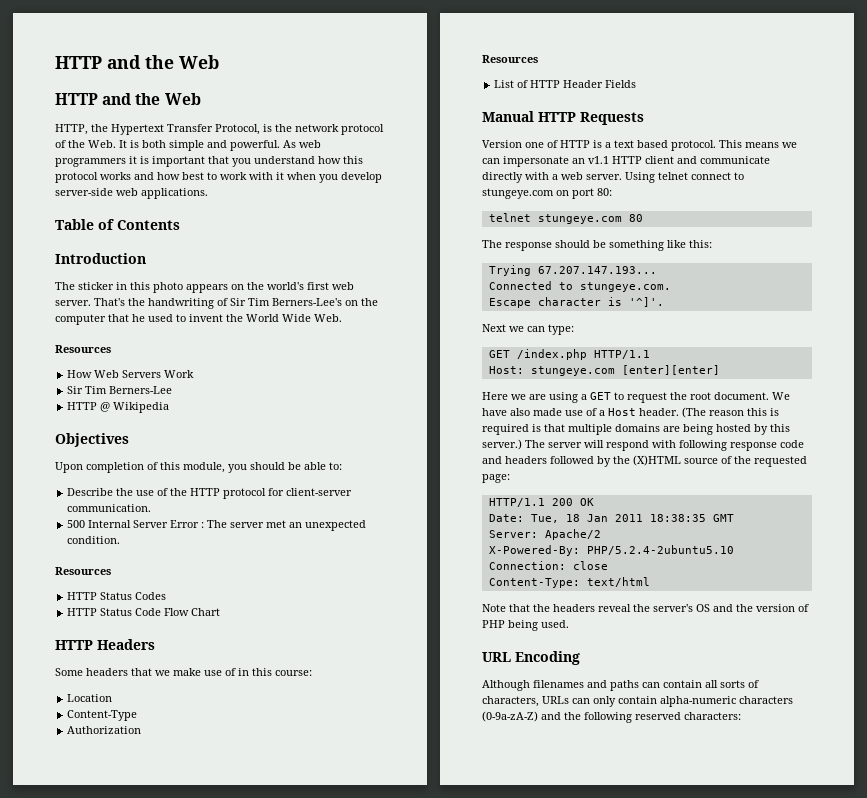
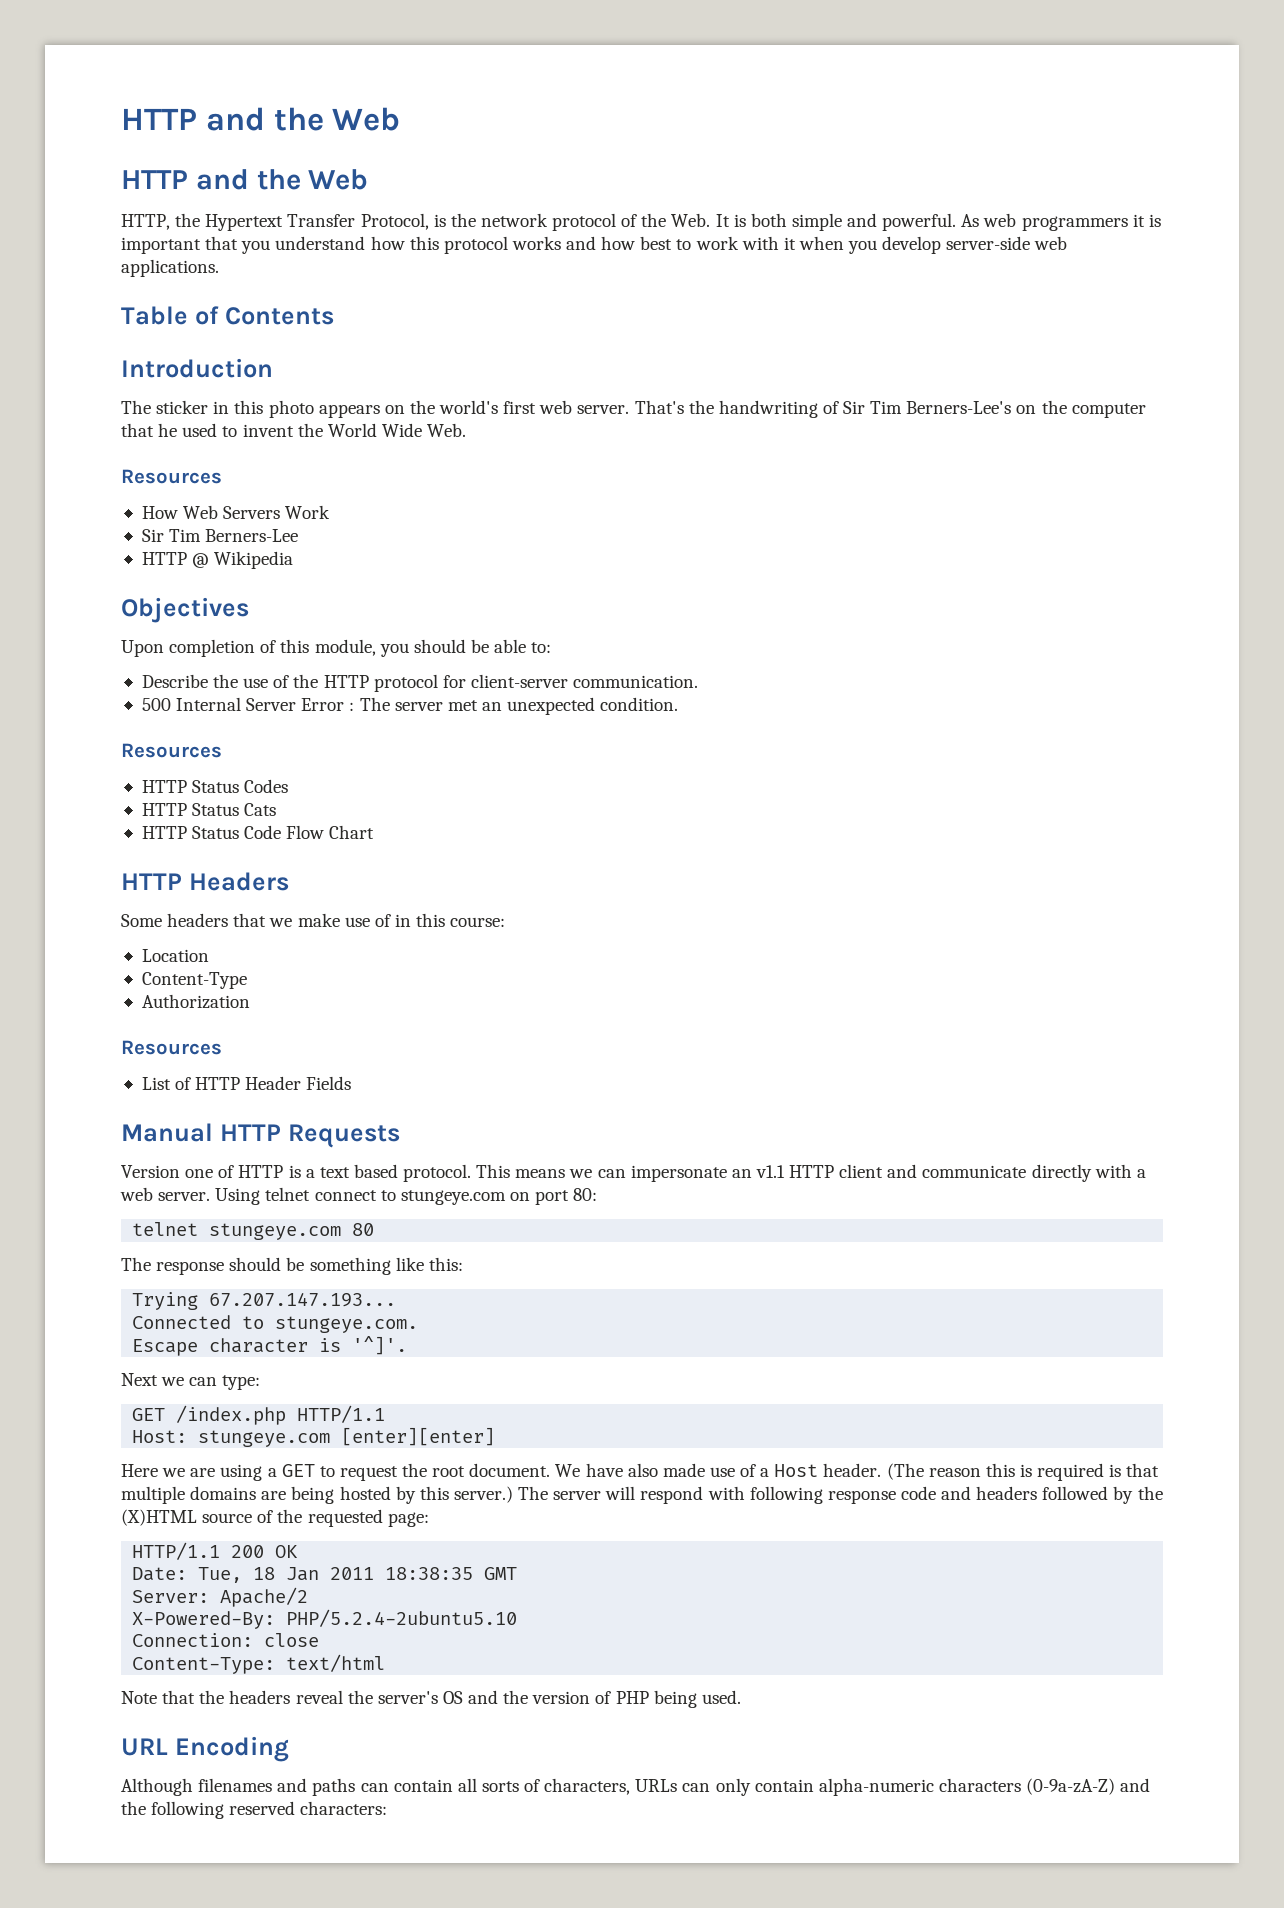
(167, 596) none -> [141,803,277,816] // HTTP Status Cats

